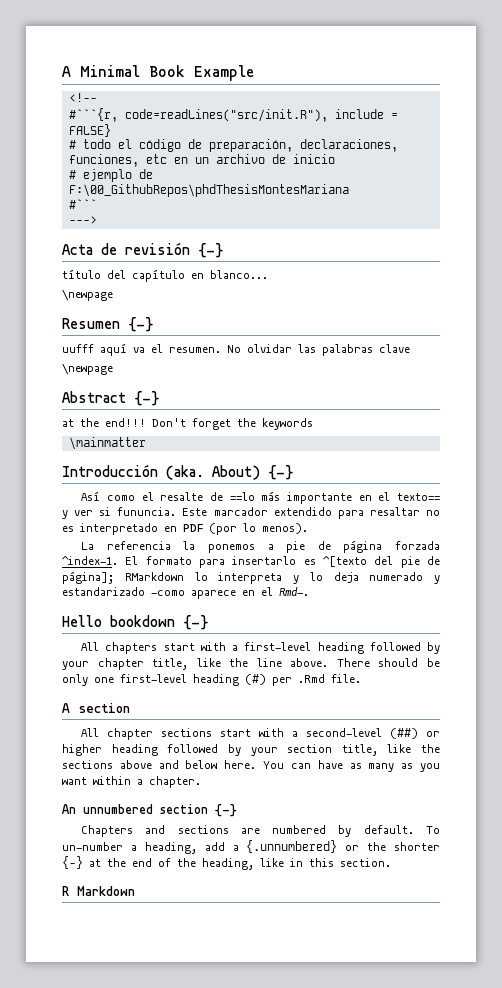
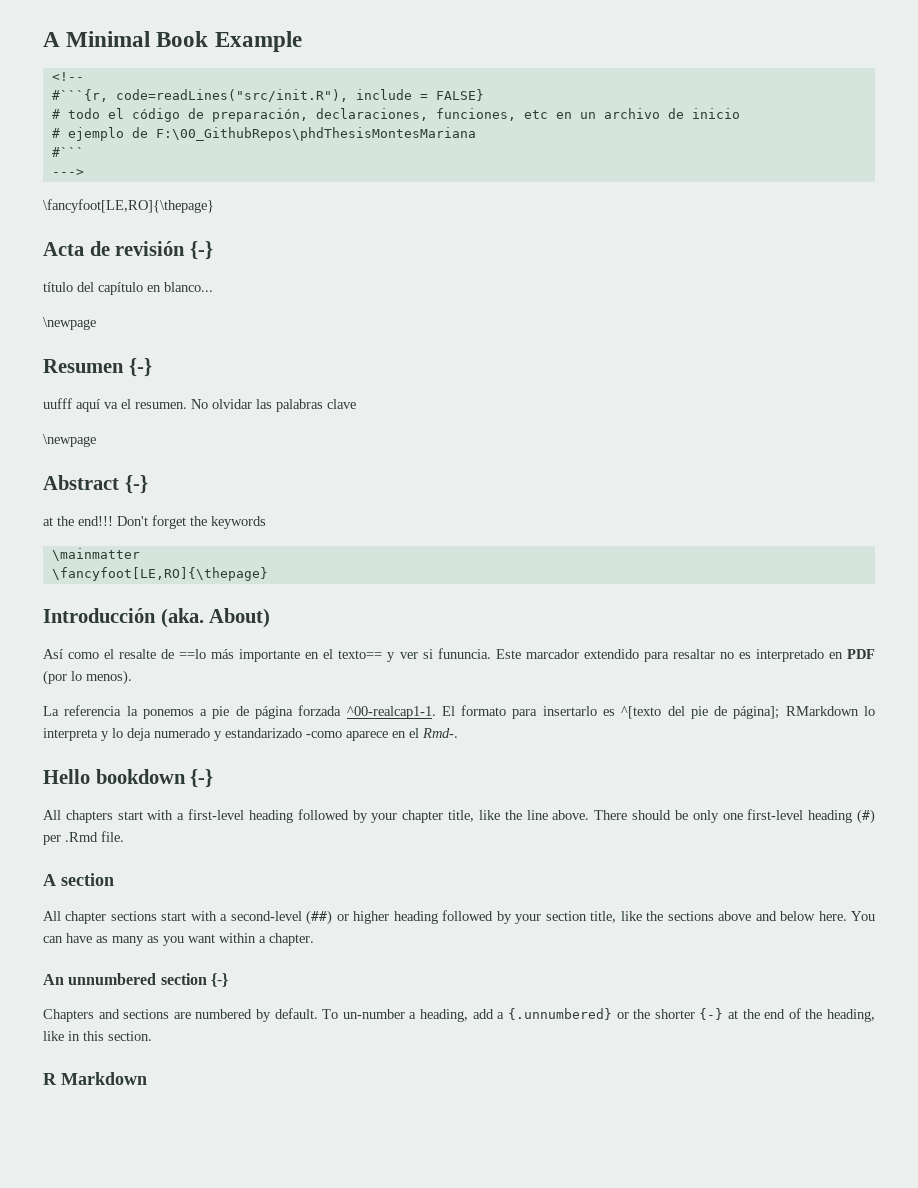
(97, 220) none -> [43,199,214,213] // \fancyfoot[LE,RO]{\thepage}
(146, 443) none -> [51,567,268,581] // \fancyfoot[LE,RO]{\thepage}
[268,465,293,480] {-} -> (271, 618) none
[62,556,118,565] ^index-1. -> [346,706,436,719] ^00-realcap1-1.

